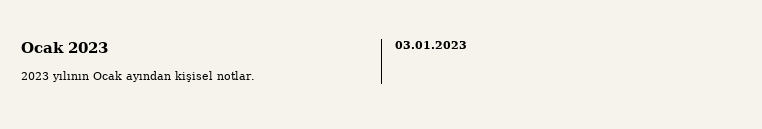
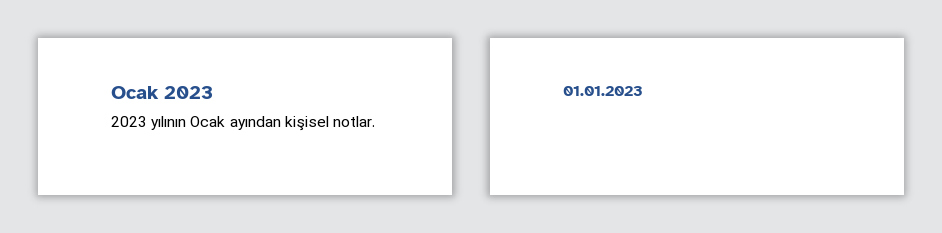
[395,41,467,49] 03.01.2023 -> [563,86,643,96] 01.01.2023

